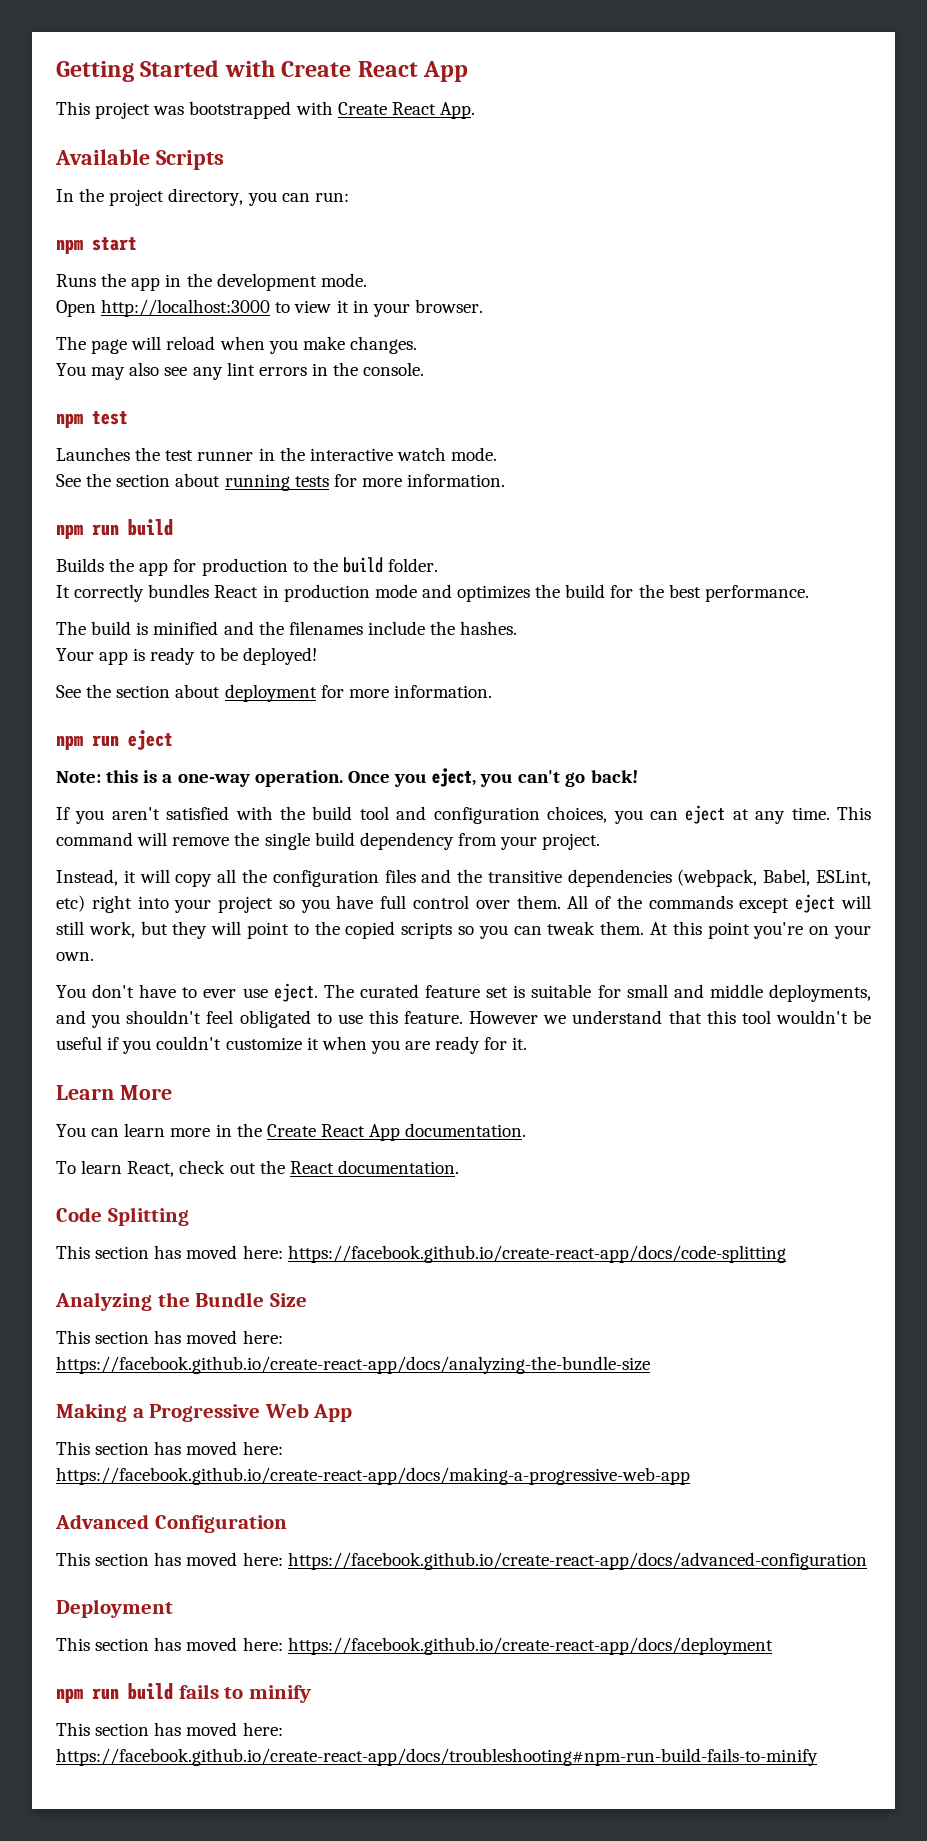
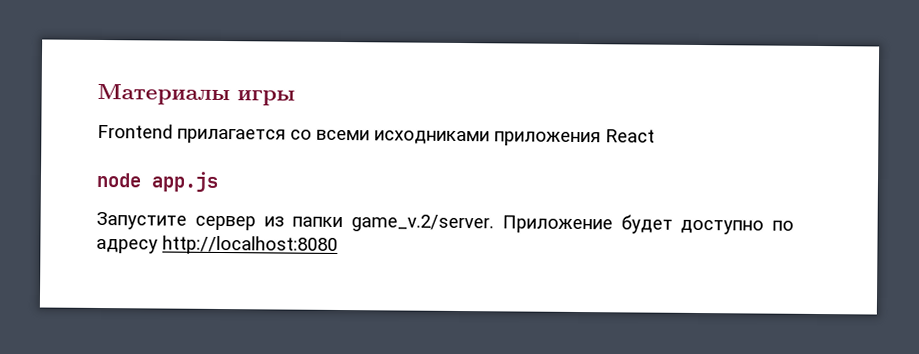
[56,60,469,82] [56,101,475,119] [55,149,224,170] [56,188,349,206] [56,237,137,254] [56,273,367,291] [56,299,483,317] [56,336,417,354] [56,362,425,380] [56,411,128,428] [56,447,498,461] [56,473,506,491] [56,519,173,539] [56,557,439,576] [56,584,809,602] [56,621,518,635] [56,647,317,665] [56,684,492,702] [56,730,173,750] [56,768,638,787] [56,805,871,824] [56,832,601,850] [56,869,872,887] [56,894,872,913] [56,921,871,939] [56,952,94,961] [56,983,872,1002] [56,1010,871,1028] [56,1036,528,1054] [56,1085,172,1100] [56,1123,527,1141] [56,1160,459,1177] [56,1207,189,1226] [56,1245,786,1263] [55,1292,307,1311] [56,1330,283,1344] [56,1356,650,1374] [56,1403,353,1422] [56,1441,283,1455] [56,1467,690,1485] [55,1514,287,1533] [56,1552,867,1570] [56,1599,173,1618] [56,1637,773,1655] [56,1683,311,1703] [56,1722,283,1736] [56,1748,818,1766] Getting Started with Create React App // This project was bootstrapped with Create React App. // Available Scripts // In the project directory, you can run: // npm start // Runs the app in the development mode. // Open http://localhost:3000 to view it in your browser. // The page will reload when you make changes. // You may also see any lint errors in the console. // npm test // Launches the test runner in the interactive watch mode. // See the section about running tests for more information. // npm run build // Builds the app for production to the build folder. // It correctly bundles React in production mode and optimizes the build for the best performance. // The build is minified and the filenames include the hashes. // Your app is ready to be deployed! // See the section about deployment for more information. // npm run eject // Note: this is a one-way operation. Once you eject, you can't go back! // If you aren't satisfied with the build tool and configuration choices, you can eject at any time. This command will remove the single build dependency from your project. // Instead, it will copy all the configuration files and the transitive dependencies (webpack, Babel, ESLint, etc) right into your project so you have full control over them. All of the commands except eject will still work, but they will point to the copied scripts so you can tweak them. At this point you're on your own. // You don't have to ever use eject. The curated feature set is suitable for small and middle deployments, and you shouldn't feel obligated to use this feature. However we understand that this tool wouldn't be useful if you couldn't customize it when you are ready for it. // Learn More // You can learn more in the Create React App documentation. // To learn React, check out the React documentation. // Code Splitting // This section has moved here: https://facebook.github.io/create-react-app/docs/code-splitting // Analyzing the Bundle Size // This section has moved here: https://facebook.github.io/create-react-app/docs/analyzing-the-bundle-size // Making a Progressive Web App // This section has moved here: https://facebook.github.io/create-react-app/docs/making-a-progressive-web-app // Advanced Configuration // This section has moved here: https://facebook.github.io/create-react-app/docs/advanced-configuration // Deployment // This section has moved here: https://facebook.github.io/create-react-app/docs/deployment // npm run build fails to minify // This section has moved here: https://facebook.github.io/create-react-app/docs/troubleshooting#npm-run-build-fails-to-minify -> [97,83,295,106] [97,123,655,147] [96,171,219,192] [96,211,794,235] [96,235,338,255] Материалы игры // Frontend прилагается со всеми исходниками приложения React // node app.js // Запустите сервер из папки game_v.2/server. Приложение будет доступно по адресу http://localhost:8080

